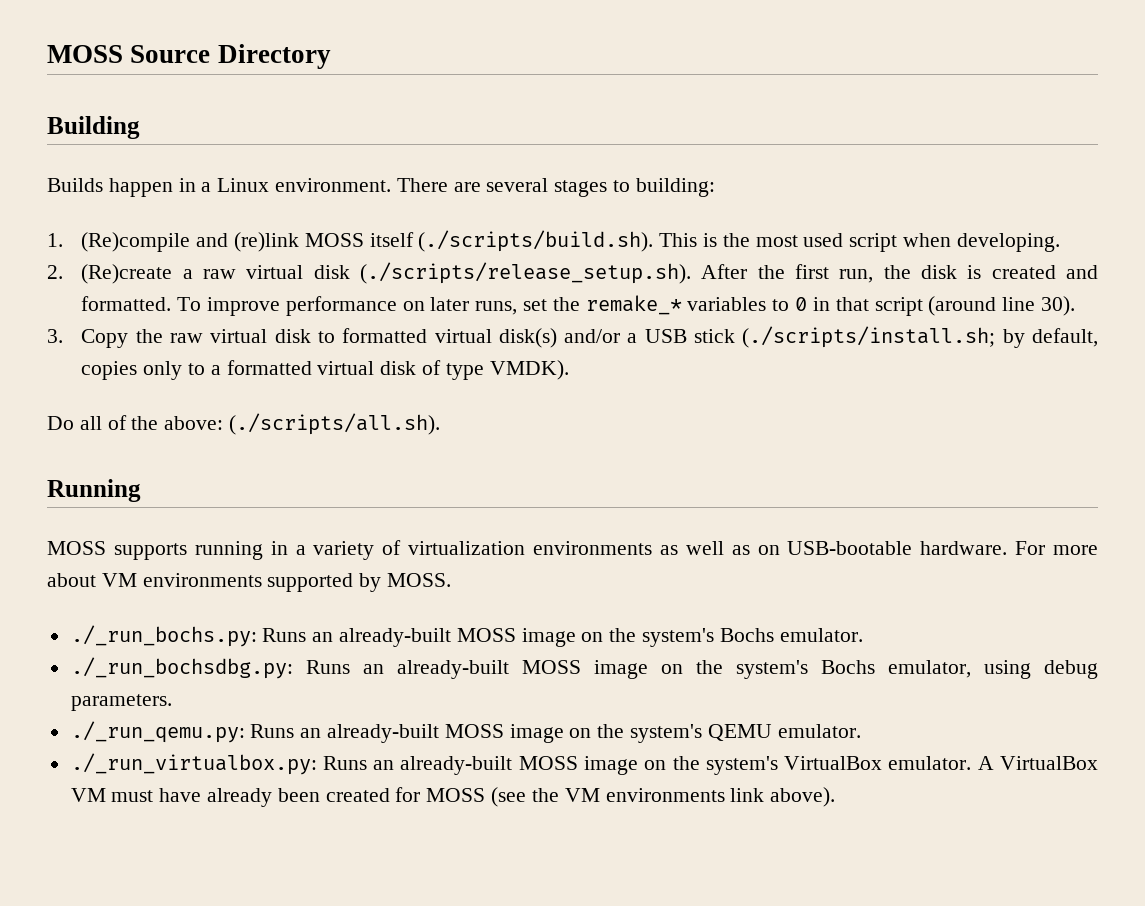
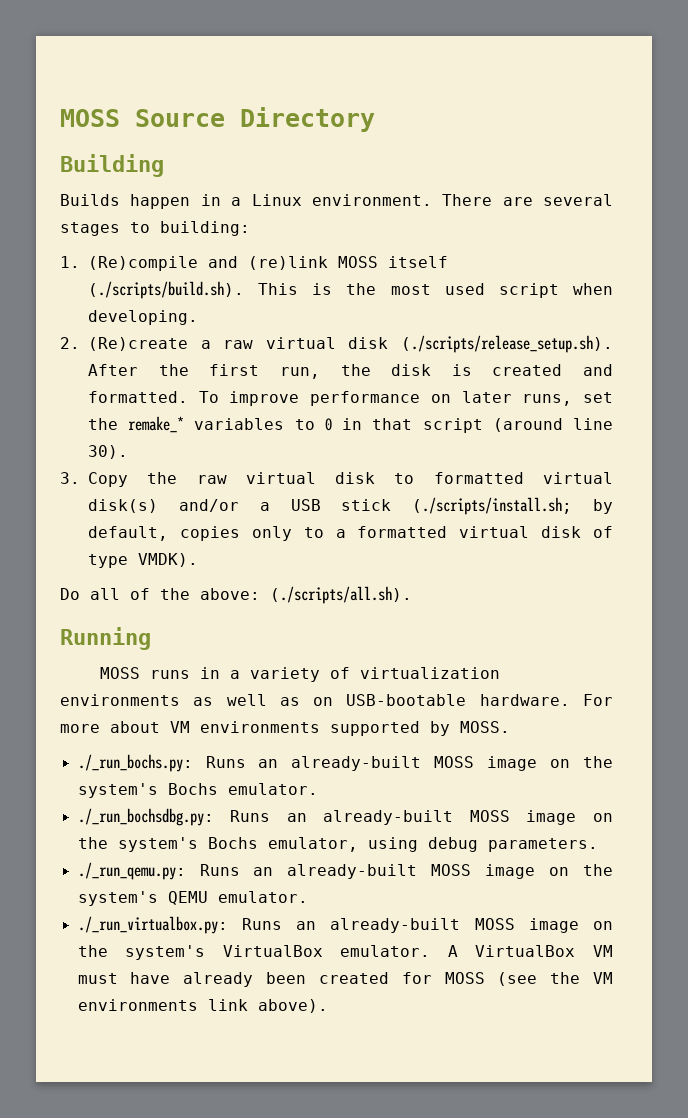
[113,541,263,560] supports running -> [149,670,190,679] runs

